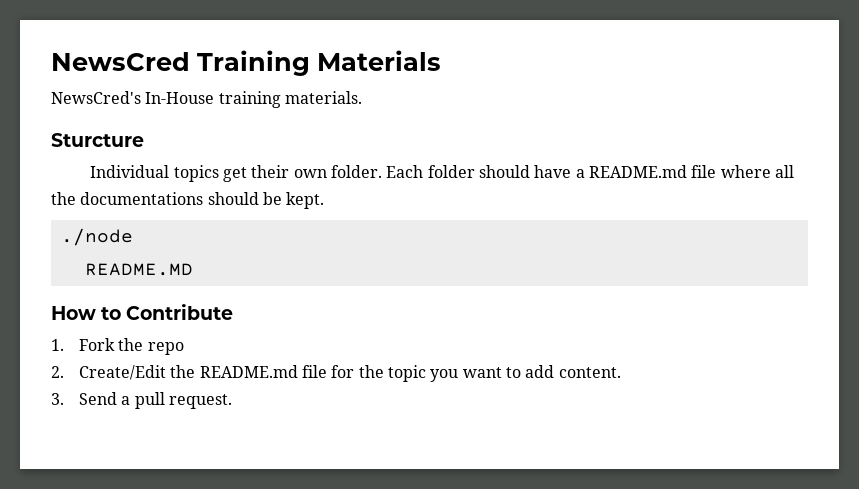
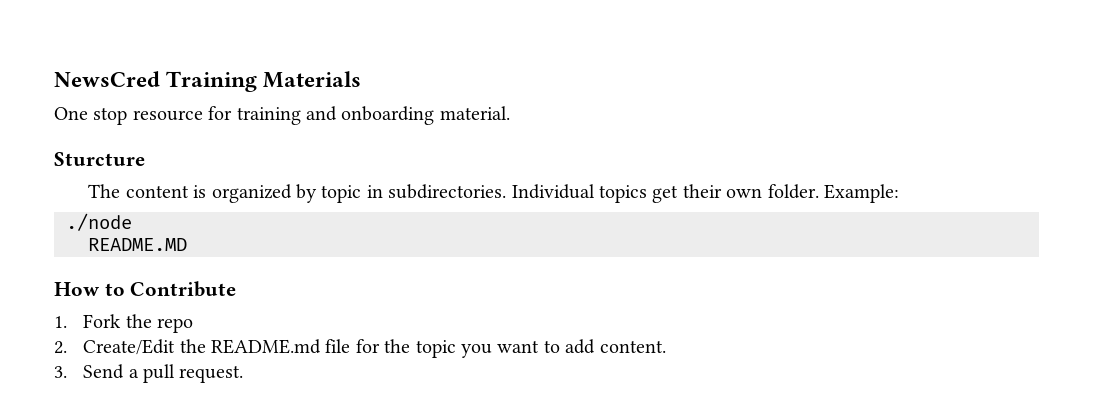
[51,91,362,108] [51,133,144,147] NewsCred's In-House training materials. // Sturcture // -> [54,106,510,125] [54,152,145,166] [88,184,507,203] One stop resource for training and onboarding material. // Sturcture // The content is organized by topic in subdirectories.
[386,165,794,178] [51,192,325,209] Each folder should have a README.md file where all the documentations should be kept. -> [824,184,900,203] Example:

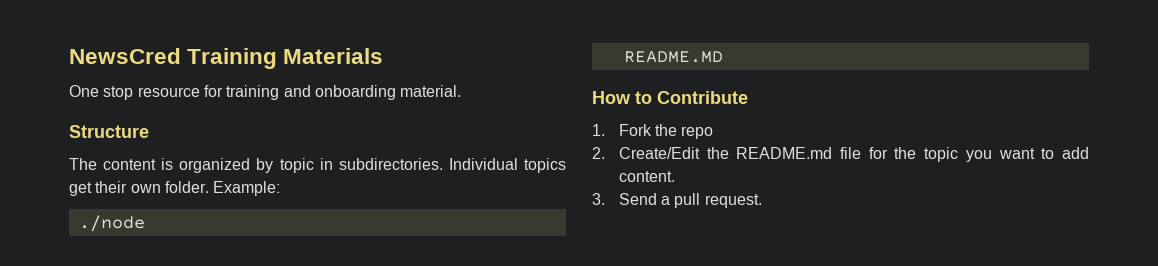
[54,152,145,166] Sturcture -> [69,125,149,138] Structure

